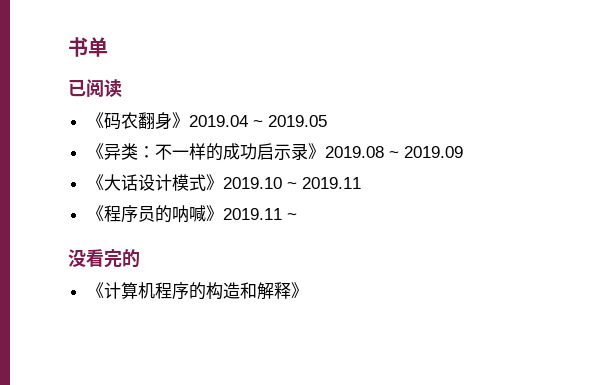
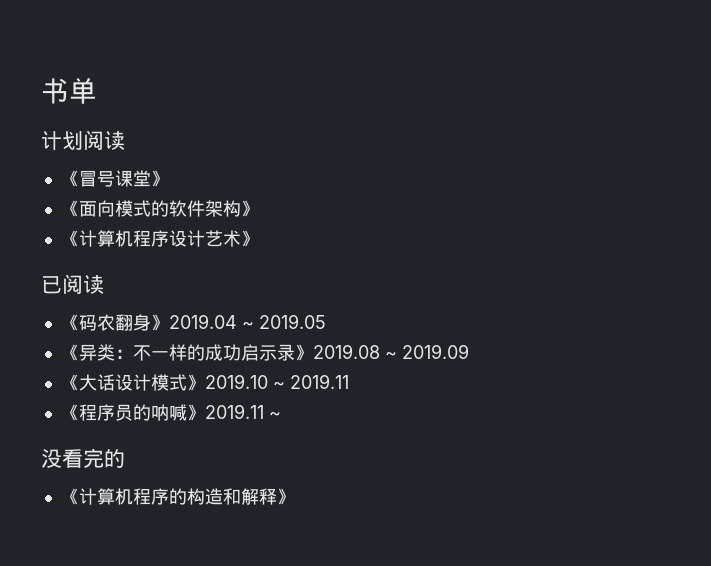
(108, 47) none -> [41,130,125,151] [60,170,169,187] [60,200,259,217] [60,230,259,247] // 计划阅读 // 《冒号课堂》 // 《面向模式的软件架构》 // 《计算机程序设计艺术》

